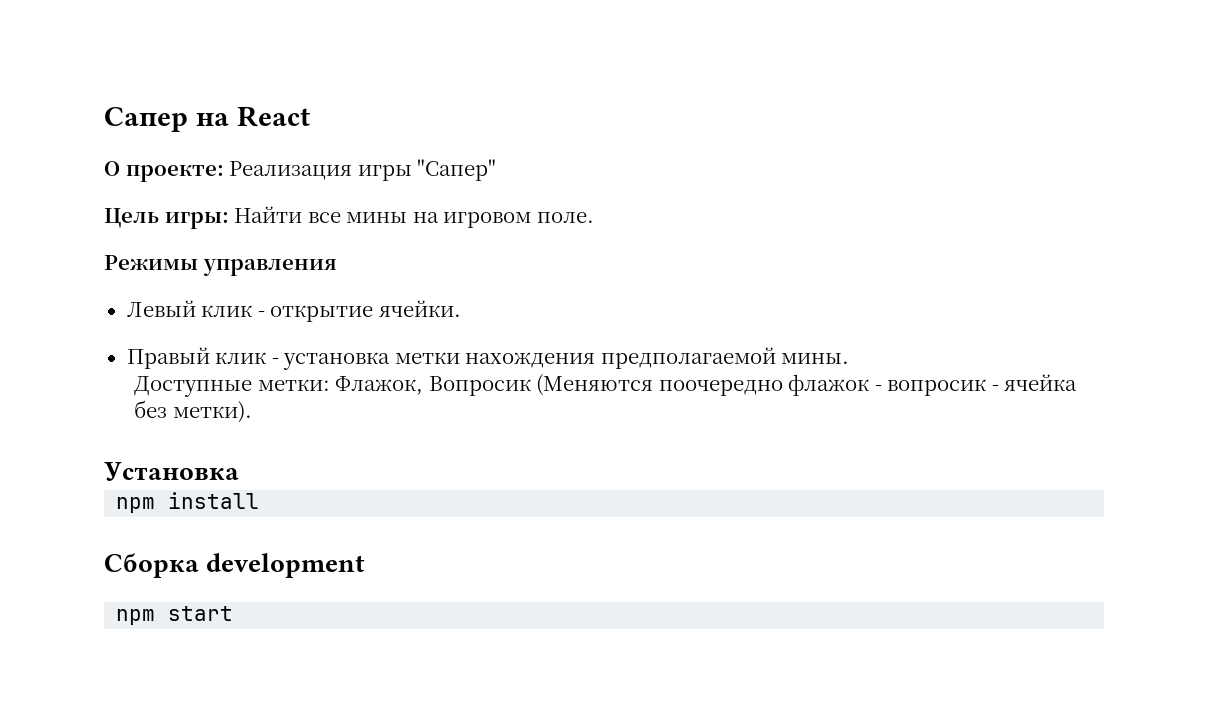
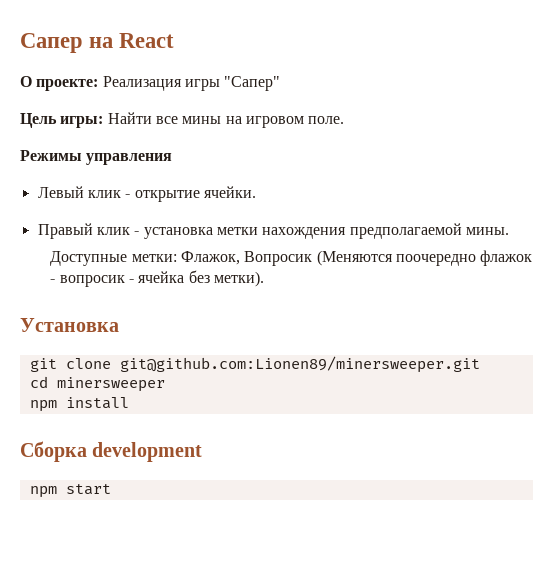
(239, 471) none -> [29,356,480,373] [29,376,165,392] // git clone git@github.com:Lionen89/minersweeper.git // cd minersweeper

